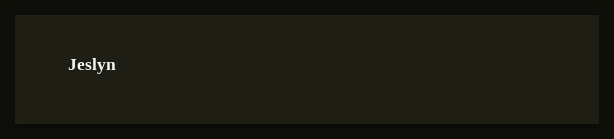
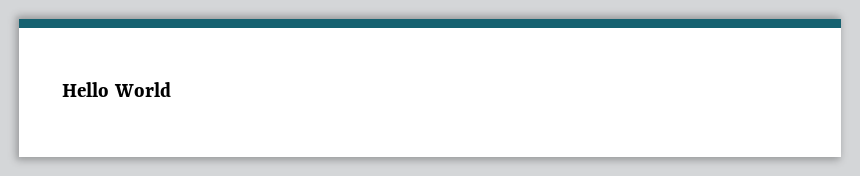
[68,58,116,74] Jeslyn -> [62,82,171,97] Hello World

